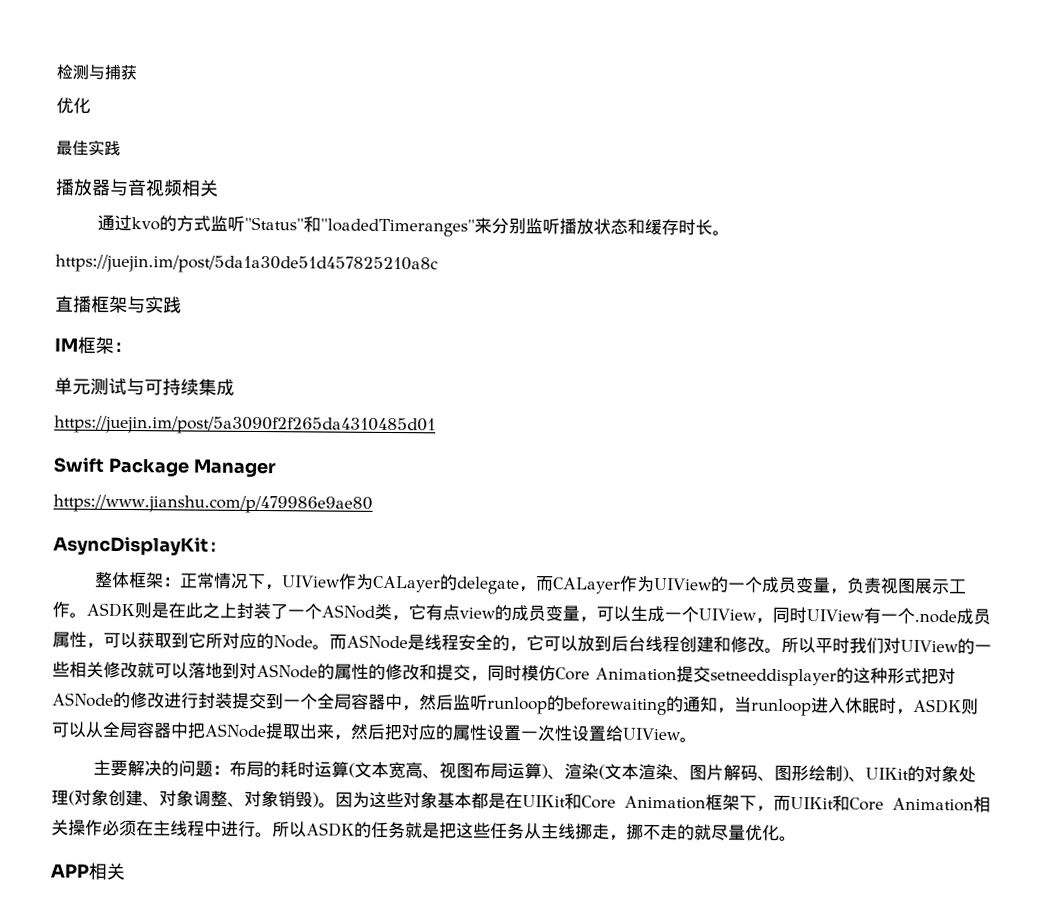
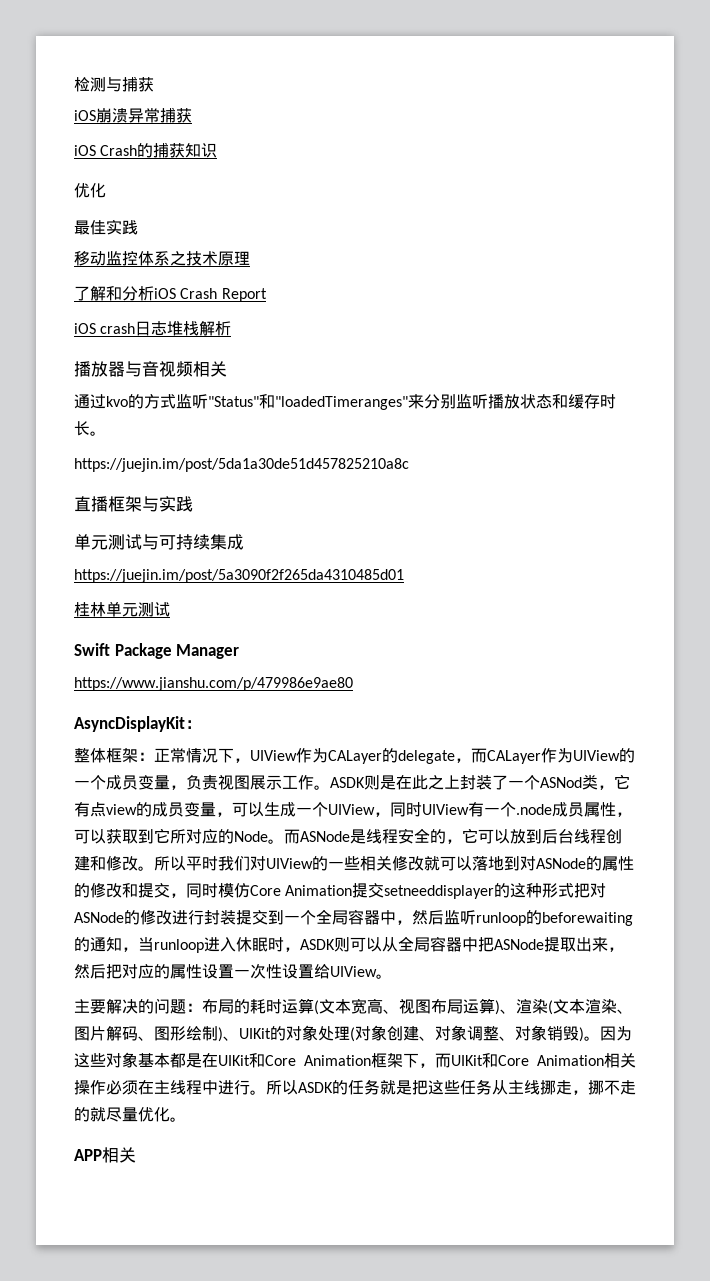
[56,97,91,114] [56,139,121,156] 优化 // 最佳实践 -> [74,107,192,123] [74,142,218,158] [74,183,106,198] [74,219,138,235] [74,251,250,266] [74,286,267,302] [74,321,232,336] iOS崩溃异常捕获 // iOS Crash的捕获知识 // 优化 // 最佳实践 // 移动监控体系之技术原理 // 了解和分析iOS Crash Report // iOS crash日志堆栈解析
[54,336,132,354] // IM框架： -> (193, 504) none
(436, 425) none -> [74,601,170,617] // 桂林单元测试

